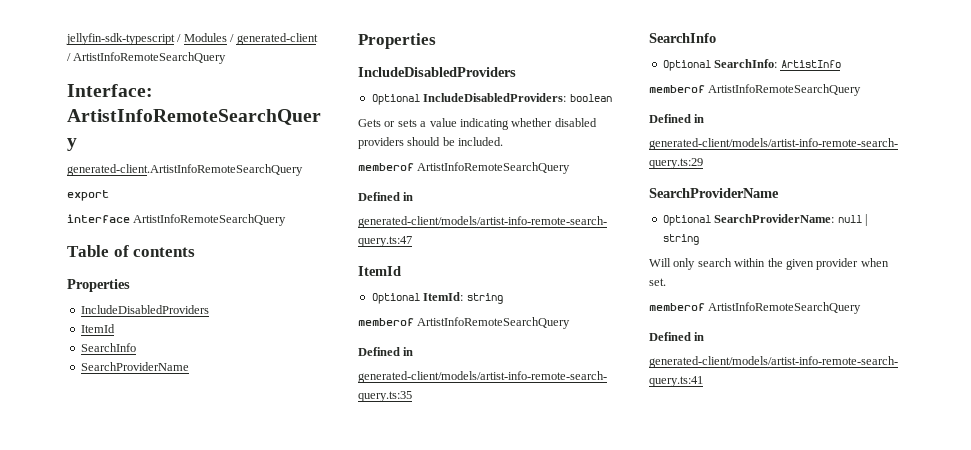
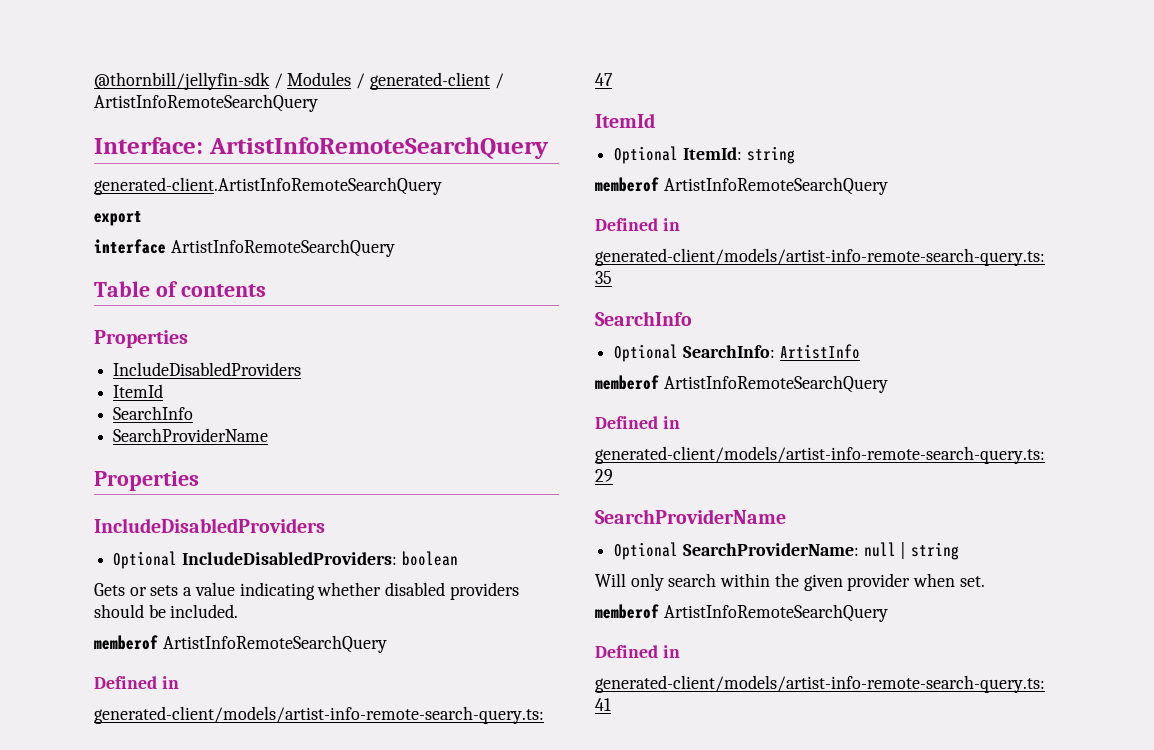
[66,33,175,45] jellyfin-sdk-typescript -> [94,72,270,90] @thornbill/jellyfin-sdk

